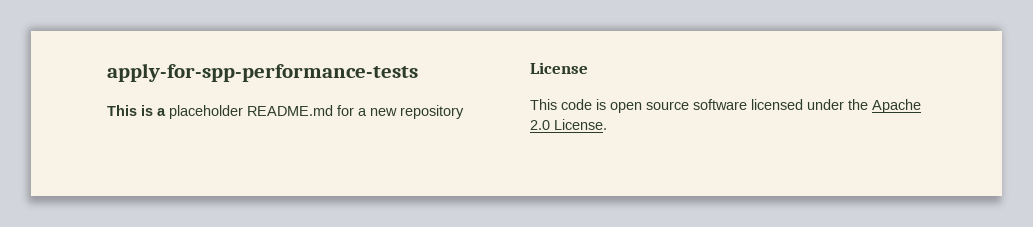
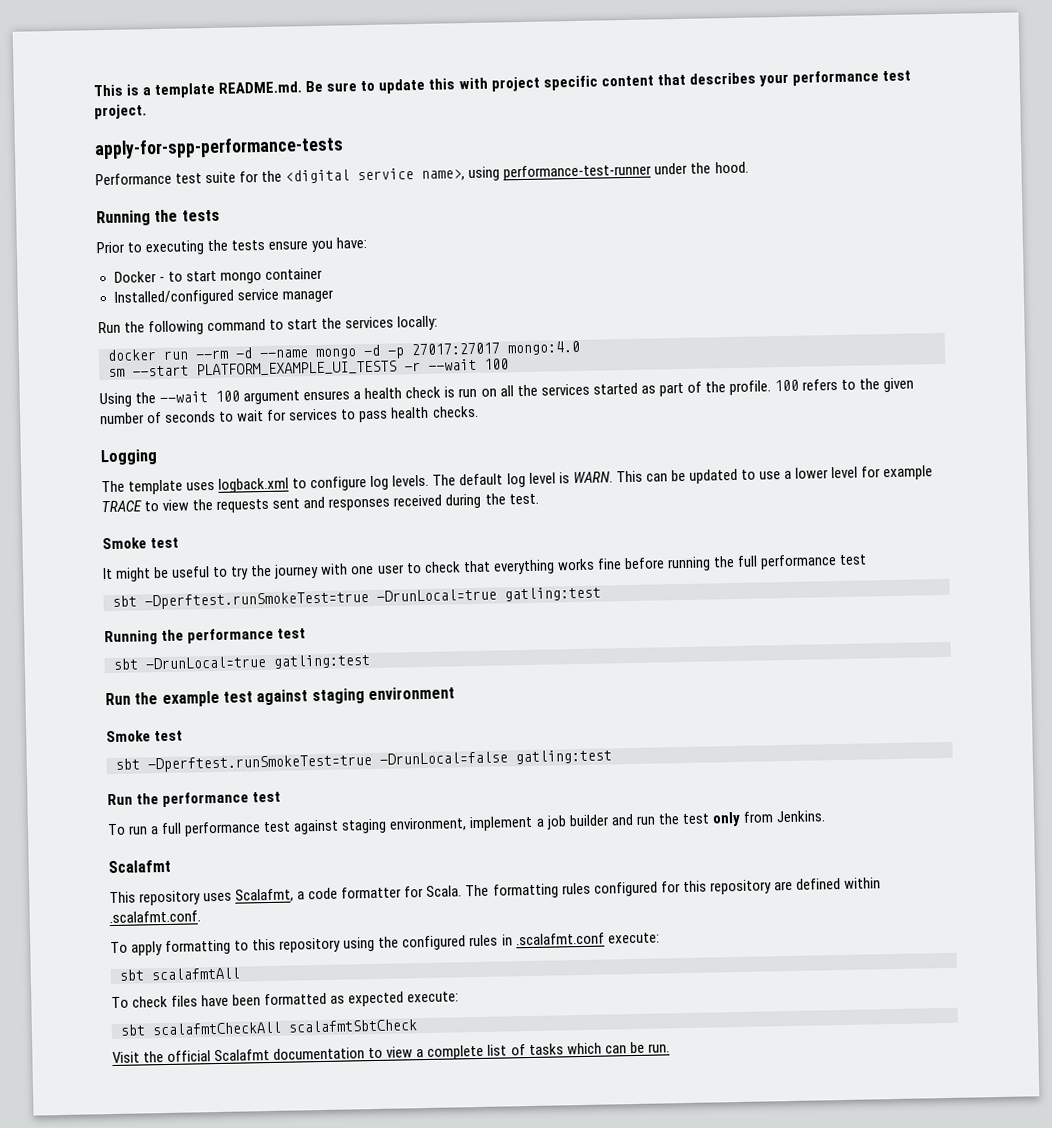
[107,63,418,82] apply-for-spp-performance-tests // -> (93, 90) none
[169,105,464,119] [530,62,588,74] [530,99,921,113] [530,119,607,130] placeholder README.md for a new repository // License // This code is open source software licensed under the Apache 2.0 License. -> [154,70,911,99] [94,104,147,120] [94,136,344,160] [95,161,749,186] [96,209,220,227] [96,236,368,256] [113,267,323,284] [113,288,334,306] [98,315,439,336] [107,340,580,361] [108,358,509,377] [99,377,915,408] [100,405,479,425] [100,449,158,466] [101,465,934,495] [101,493,539,513] [102,537,180,550] [103,554,868,582] [112,586,601,610] [104,627,307,646] [113,654,370,670] [105,686,455,708] [106,730,184,743] [115,749,612,773] [107,791,282,808] [107,810,825,837] [108,859,171,874] [109,877,881,906] [109,910,201,924] [110,932,660,956] [119,967,240,981] [111,991,460,1009] [120,1019,417,1036] [112,1041,670,1064] template README.md. Be sure to update this with project specific content that describes your performance test project. // apply-for-spp-performance-tests // Performance test suite for the <digital service name>, using performance-test-runner under the hood. // Running the tests // Prior to executing the tests ensure you have: // Docker - to start mongo container // Installed/configured service manager // Run the following command to start the services locally: // docker run --rm -d --name mongo -d -p 27017:27017 mongo:4.0 // sm --start PLATFORM_EXAMPLE_UI_TESTS -r --wait 100 // Using the --wait 100 argument ensures a health check is run on all the services started as part of the profile. 100 refers to the given number of seconds to wait for services to pass health checks. // Logging // The template uses logback.xml to configure log levels. The default log level is WARN. This can be updated to use a lower level for example TRACE to view the requests sent and responses received during the test. // Smoke test // It might be useful to try the journey with one user to check that everything works fine before running the full performance test // sbt -Dperftest.runSmokeTest=true -DrunLocal=true gatling:test // Running the performance test // sbt -DrunLocal=true gatling:test // Run the example test against staging environment // Smoke test // sbt -Dperftest.runSmokeTest=true -DrunLocal=false gatling:test // Run the performance test // To run a full performance test against staging environment, implement a job builder and run the test only from Jenkins. // Scalafmt // This repository uses Scalafmt, a code formatter for Scala. The formatting rules configured for this repository are defined within .scalafmt.conf. // To apply formatting to this repository using the configured rules in .scalafmt.conf execute: // sbt scalafmtAll // To check files have been formatted as expected execute: // sbt scalafmtCheckAll scalafmtSbtCheck // Visit the official Scalafmt documentation to view a complete list of tasks which can be run.

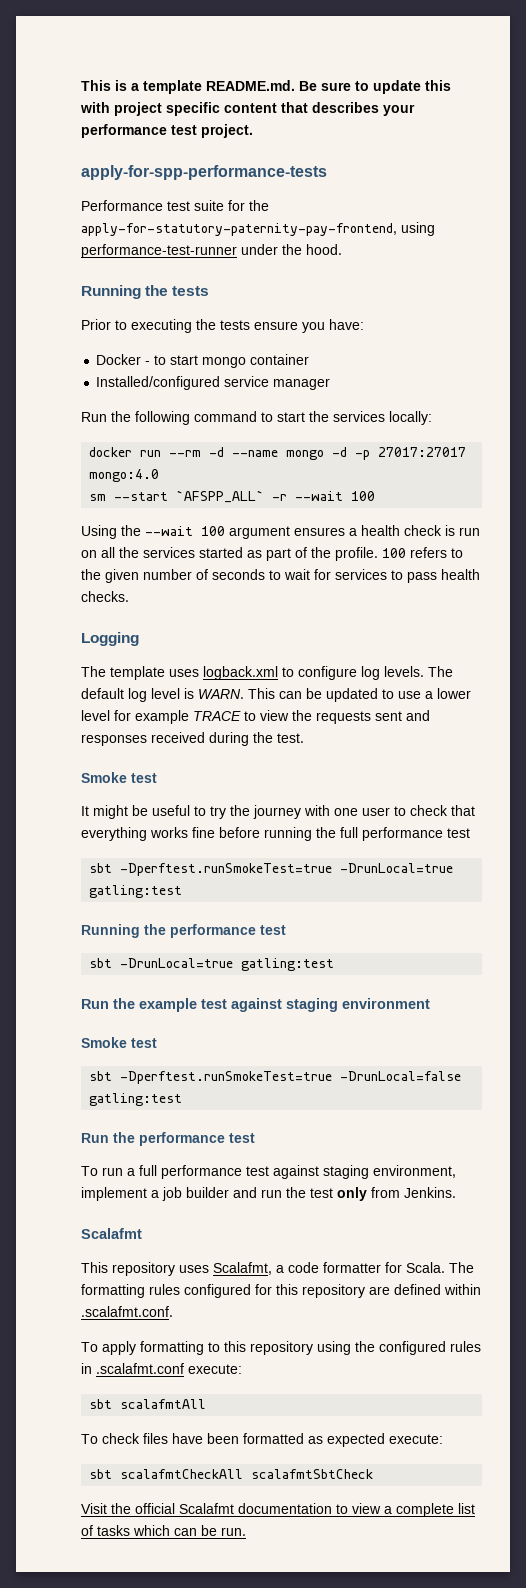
[285,168,466,184] <digital service name>, -> [81,223,397,236] apply-for-statutory-paternity-pay-frontend,
[196,360,397,377] PLATFORM_EXAMPLE_UI_TESTS -> [176,490,265,503] `AFSPP_ALL`

